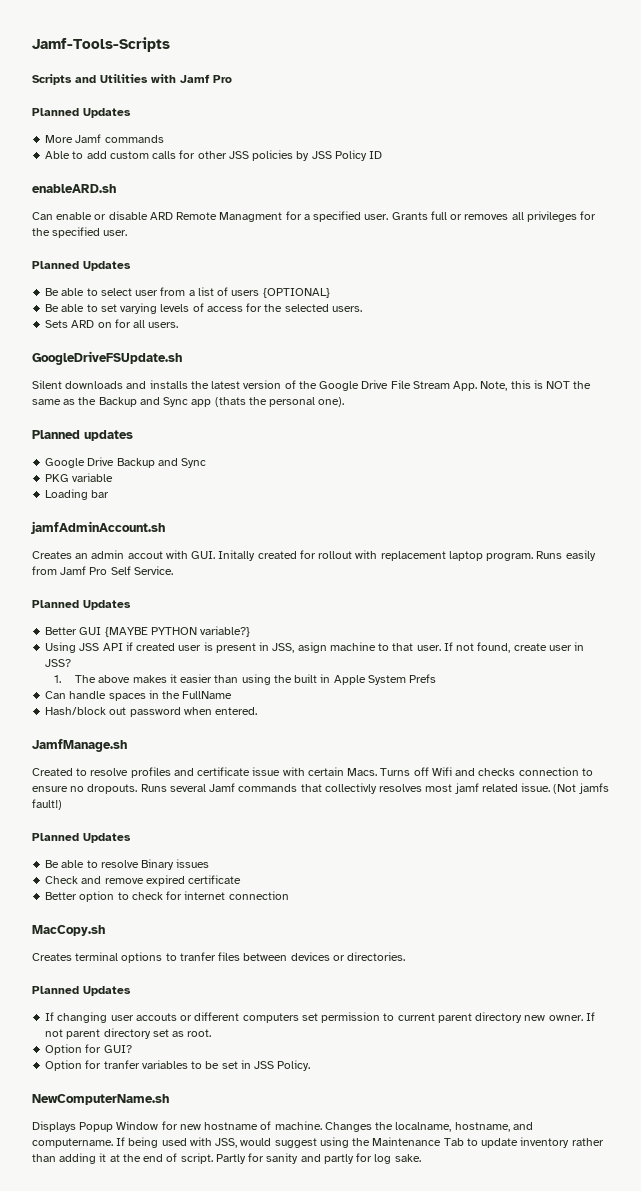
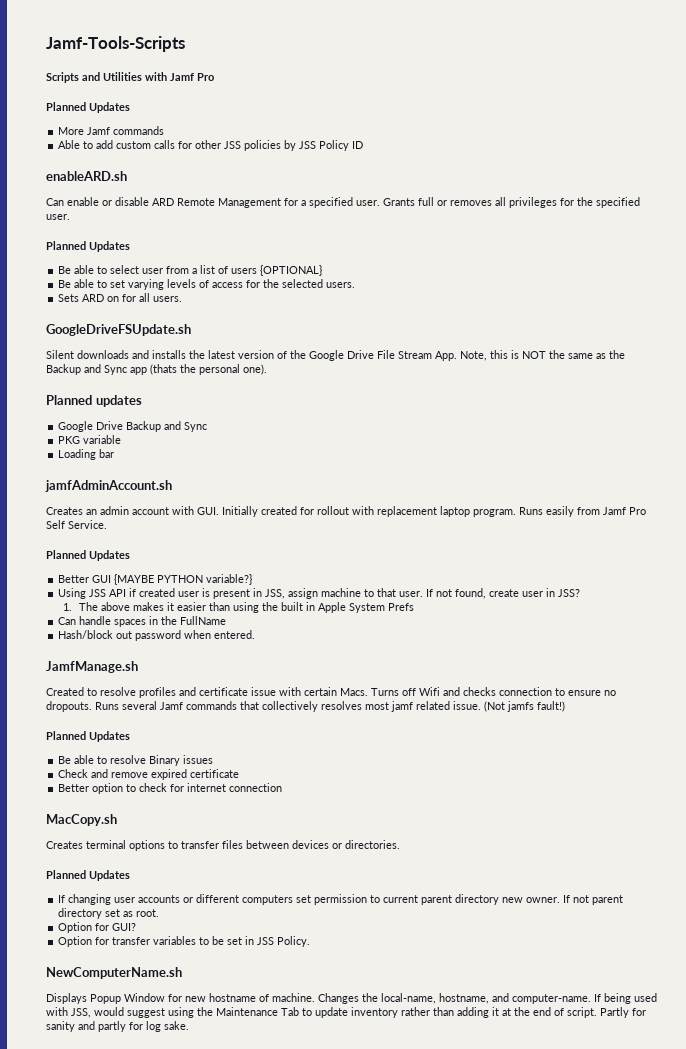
[219,212,283,222] Managment -> [218,198,281,208] Management
[127,551,163,559] accout -> [132,507,169,515] account
[218,550,256,561] Initally -> [222,506,258,517] Initially
[297,642,327,653] asign -> [288,588,319,599] assign
[324,783,377,794] collectivly -> [262,701,318,712] collectively
[179,952,216,961] tranfer -> [181,841,219,849] transfer
[135,1013,177,1021] accouts -> [138,895,181,903] accounts
[103,1060,140,1069] tranfer -> [112,937,151,945] transfer
[395,1122,452,1132] localname, -> [381,993,436,1004] local-name,
[32,1138,113,1148] computername. -> [512,994,591,1004] computer-name.

